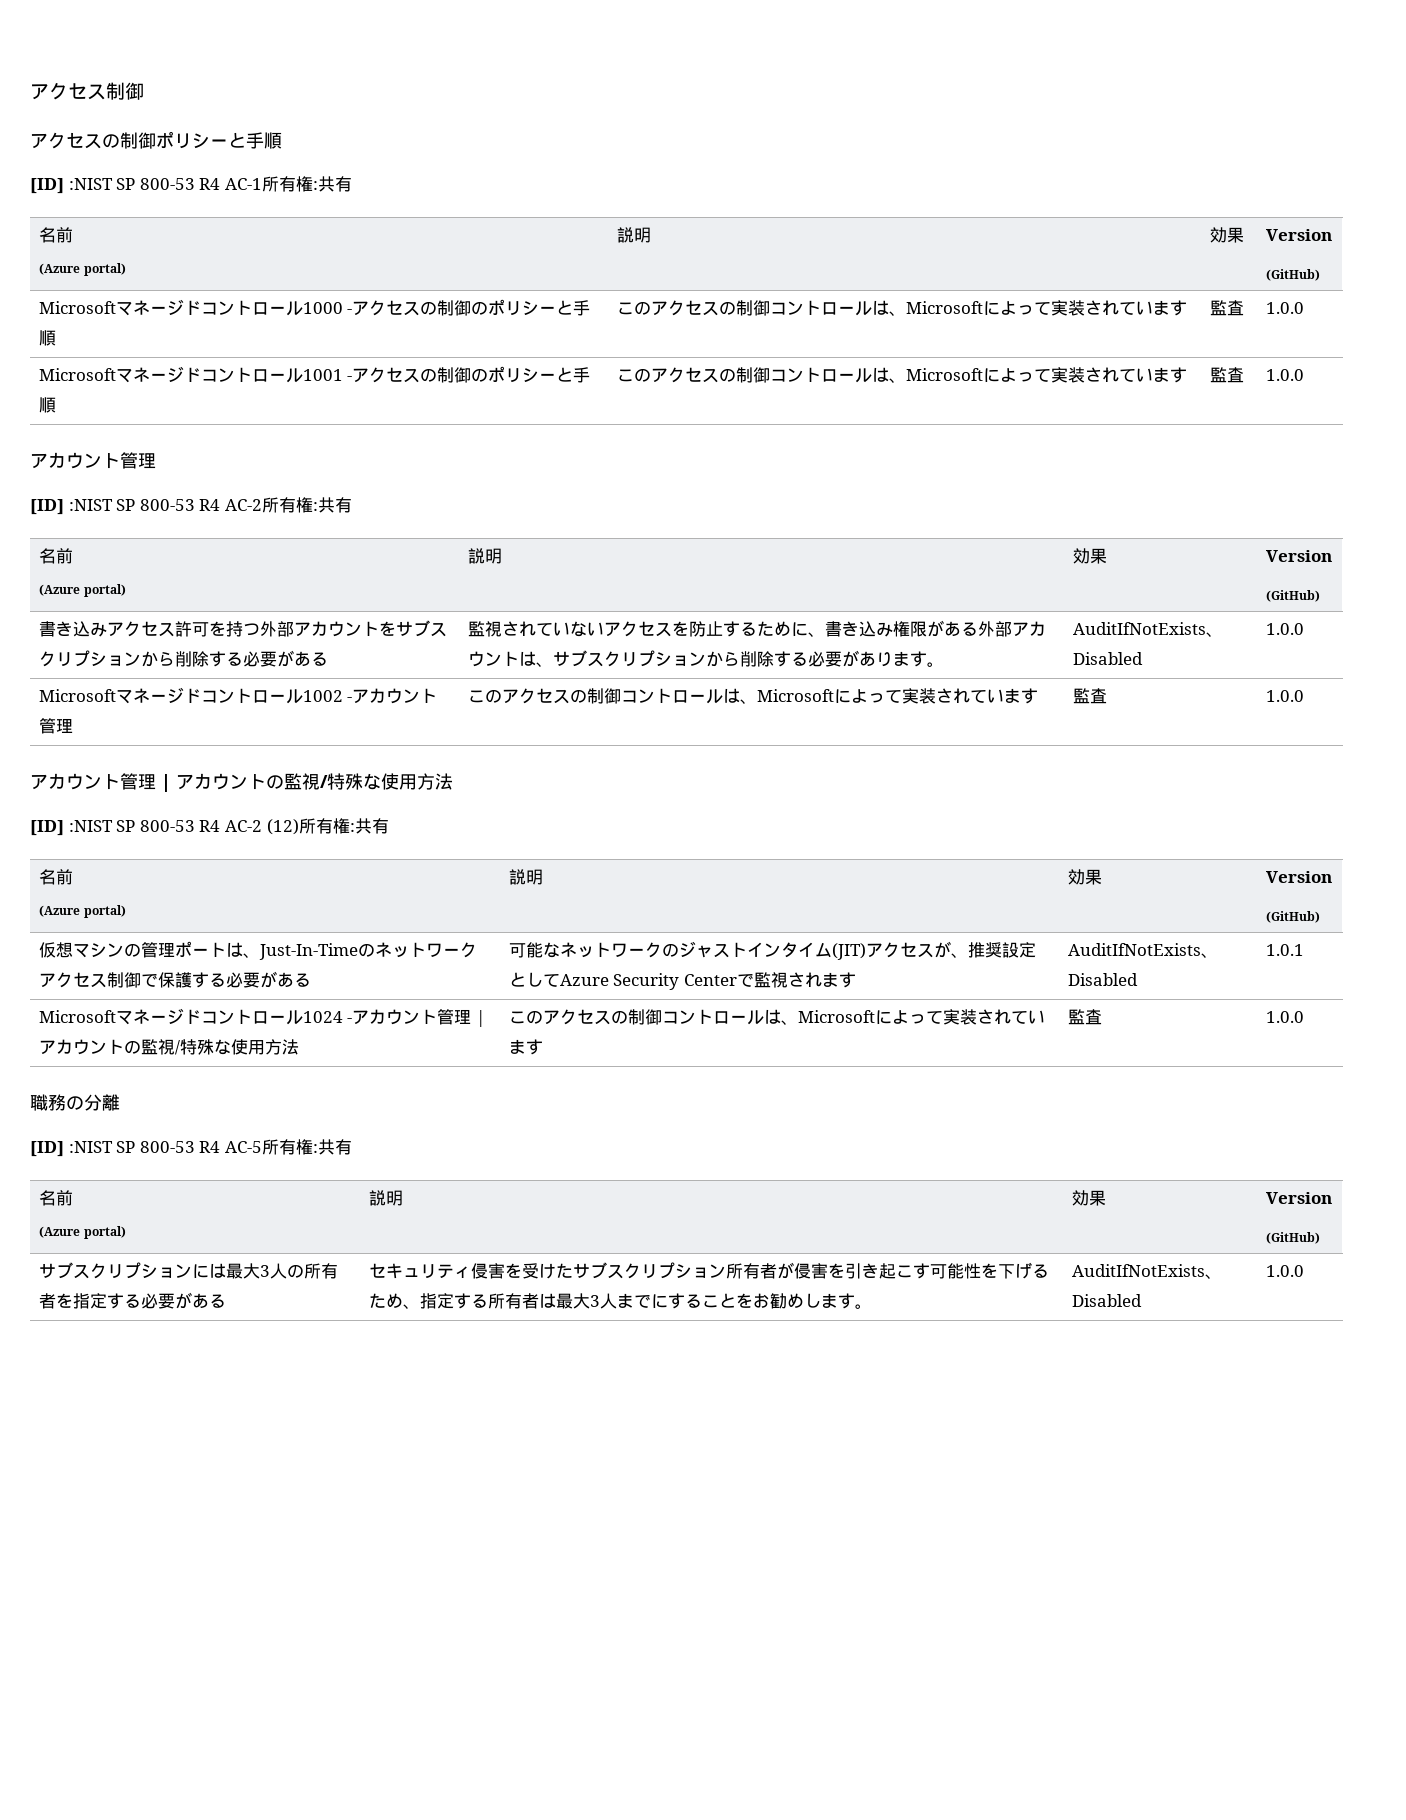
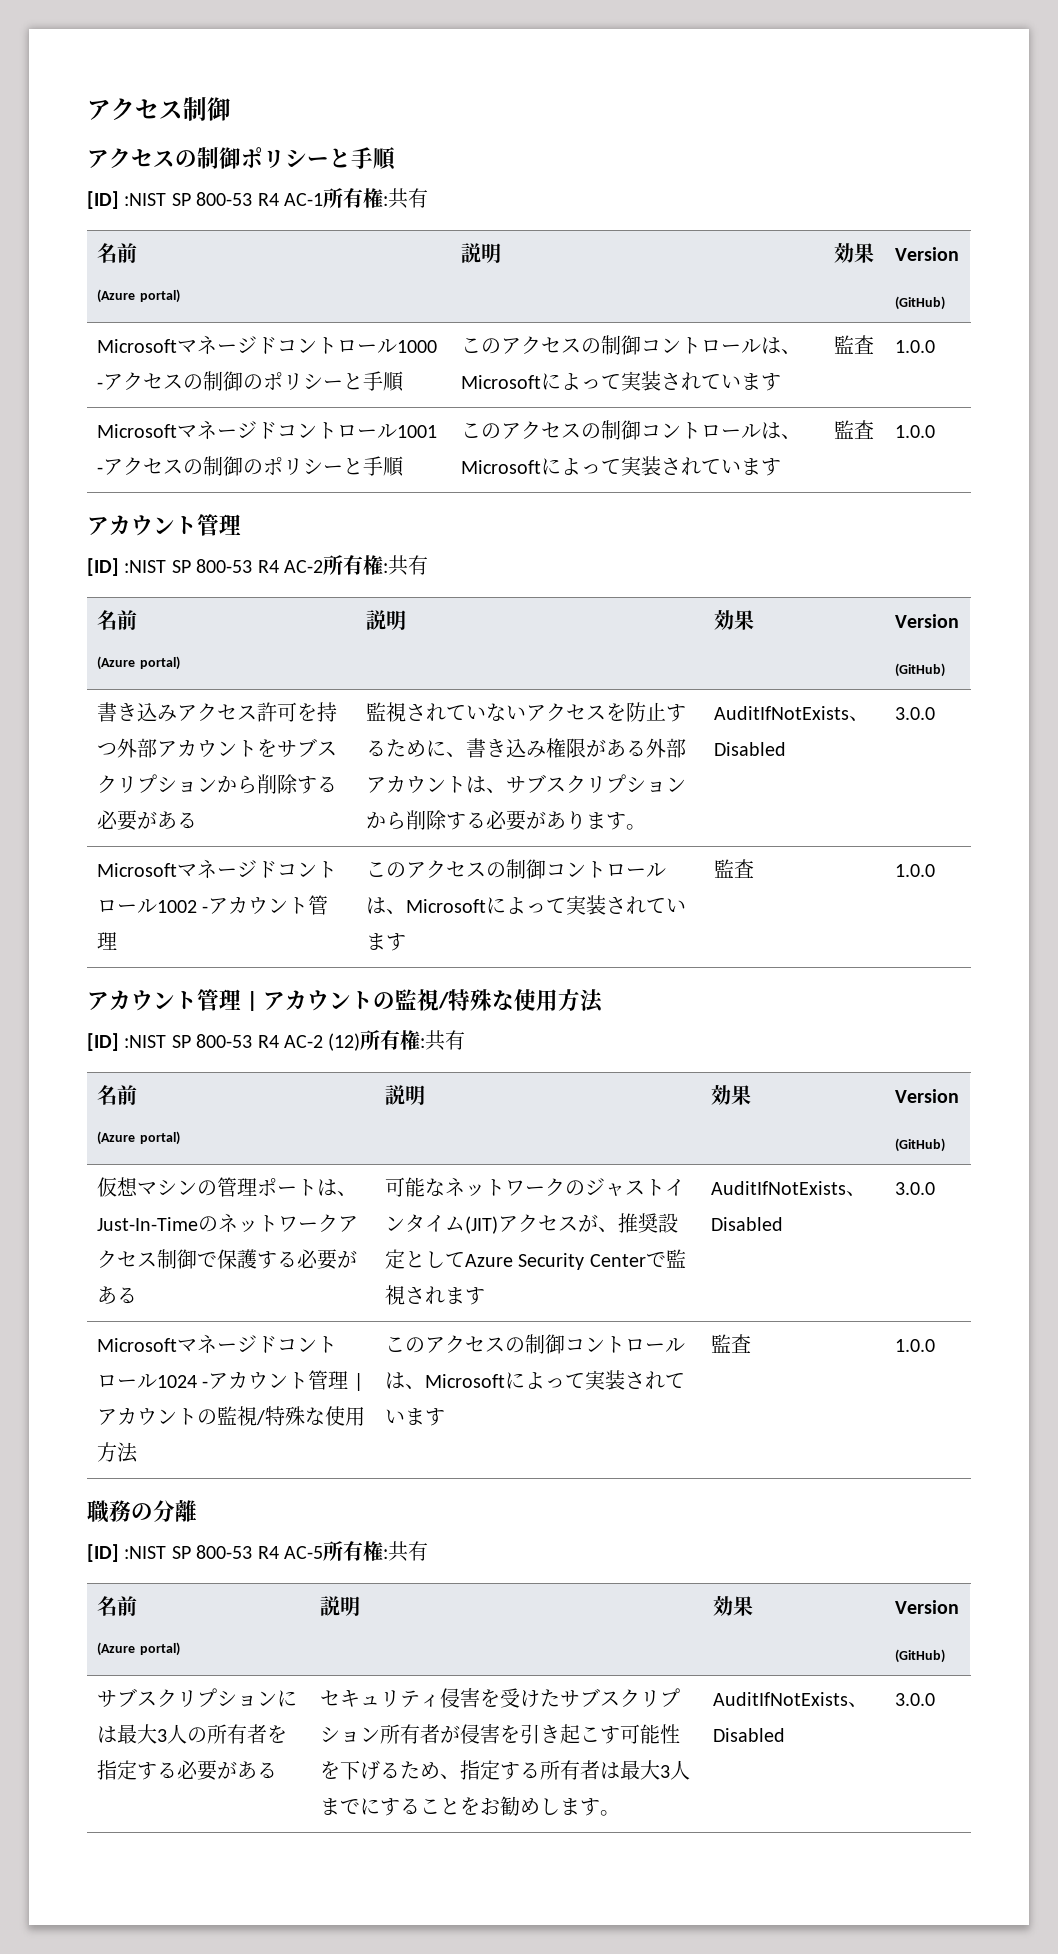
[1265,623,1304,635] 1.0.0 -> [894,707,935,720] 3.0.0
[1265,944,1304,956] 1.0.1 -> [894,1182,935,1195] 3.0.0
[1265,1265,1304,1277] 1.0.0 -> [894,1693,935,1706] 3.0.0

